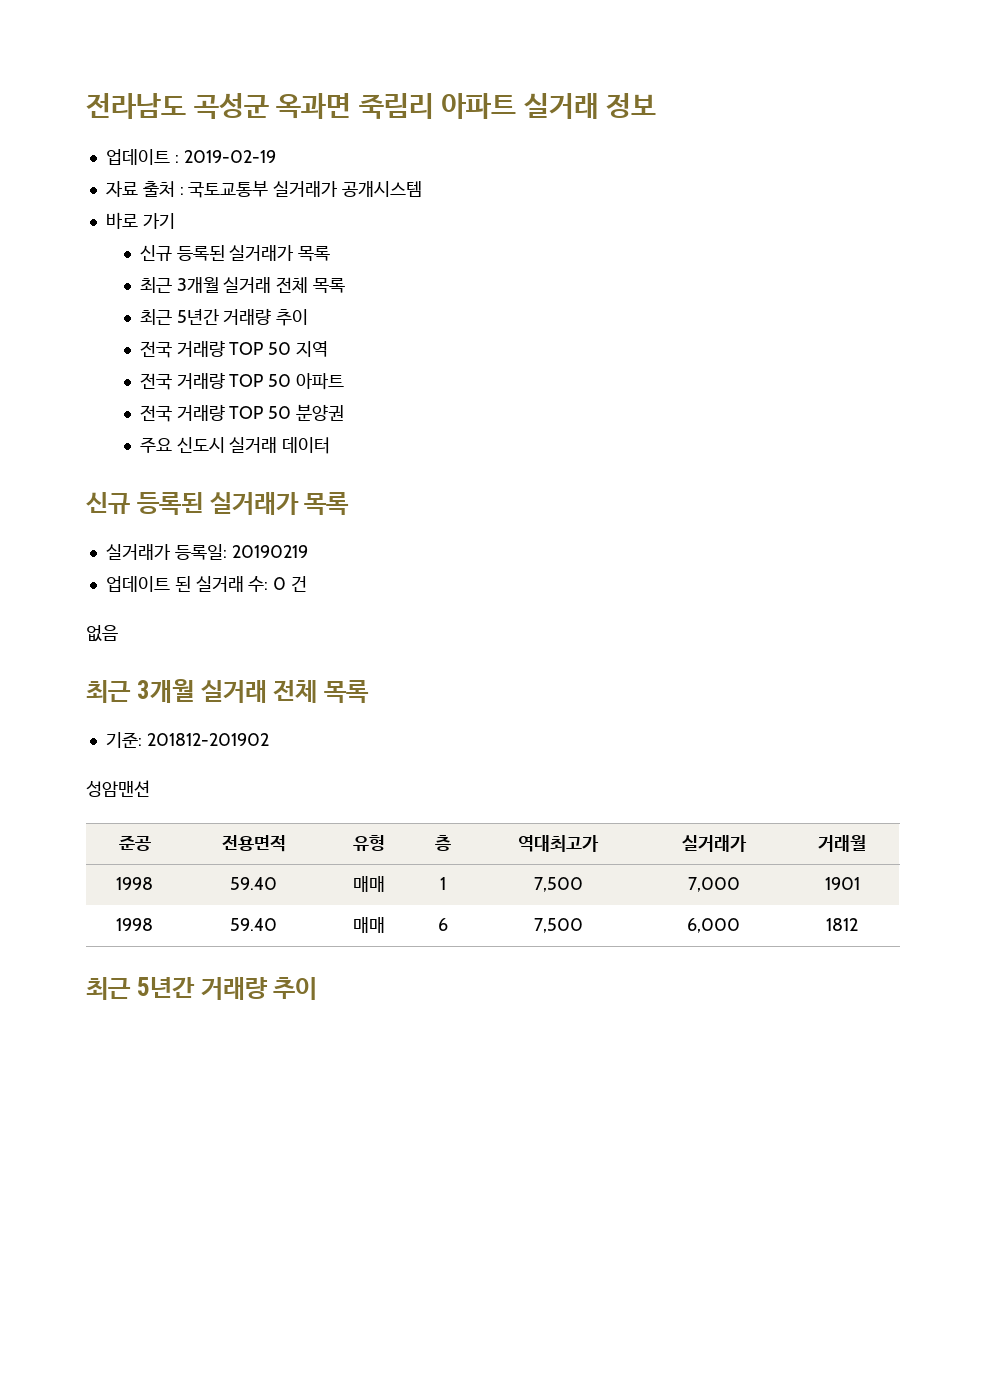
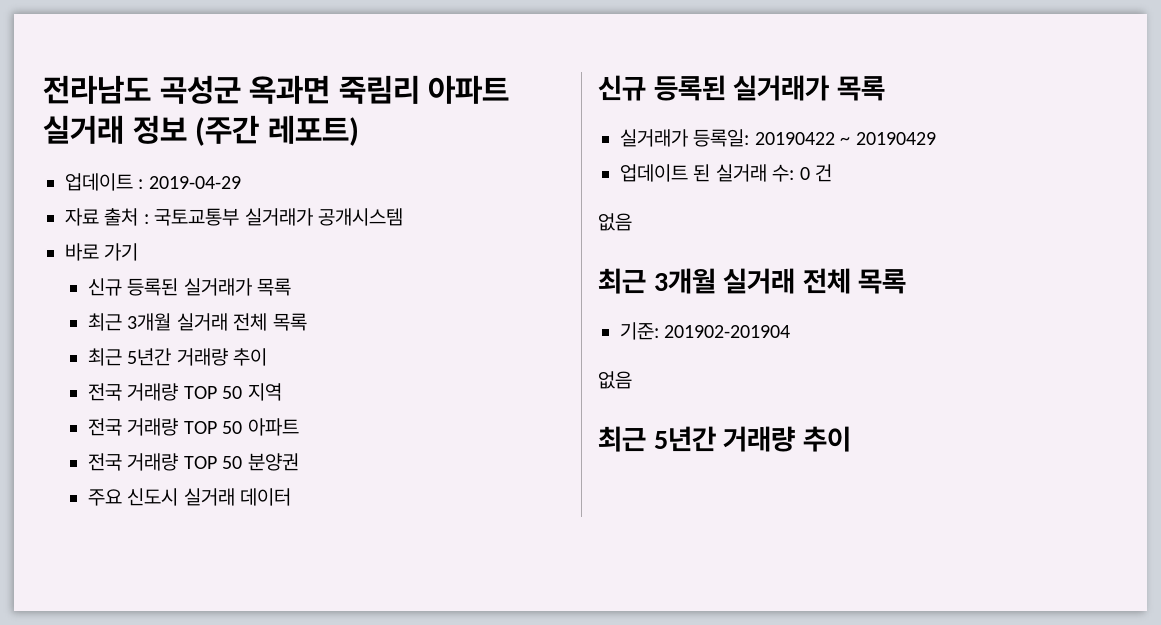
(657, 105) none -> [195,115,359,146] (주간 레포트)
[183,150,276,163] 2019-02-19 -> [148,176,241,189] 2019-04-29
[231,545,308,558] 20190219 -> [754,132,936,145] 20190422 ~ 20190429
[146,733,269,746] [86,780,150,797] [118,835,151,851] [221,835,286,852] [352,835,385,851] [435,835,451,851] [518,835,599,852] [681,835,747,852] [818,835,866,852] [116,877,153,890] [230,877,277,890] [352,876,385,892] [440,877,446,890] [533,877,583,892] [687,877,740,892] [824,877,860,890] [116,918,153,931] [230,918,277,931] [352,917,385,933] [438,918,448,931] [533,918,583,933] [687,918,740,933] [826,918,858,931] 201812-201902 // 성암맨션 // 준공 | 전용면적 | 유형 | 층 | 역대최고가 | 실거래가 | 거래월 // 1998 | 59.40 | 매매 | 1 | 7,500 | 7,000 | 1901 // 1998 | 59.40 | 매매 | 6 | 7,500 | 6,000 | 1812 -> [664,325,791,338] [598,371,632,389] 201902-201904 // 없음

